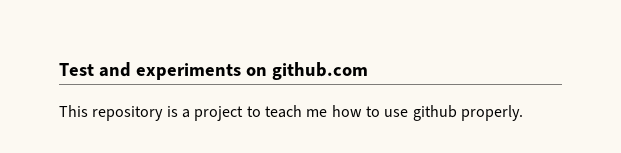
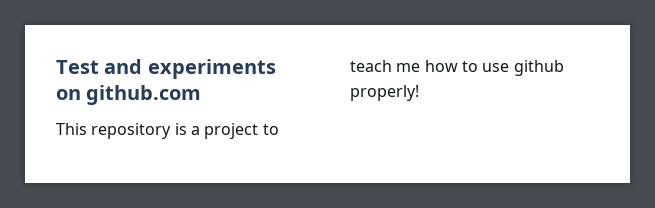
[460,105,523,121] properly. -> [350,85,419,101] properly!

